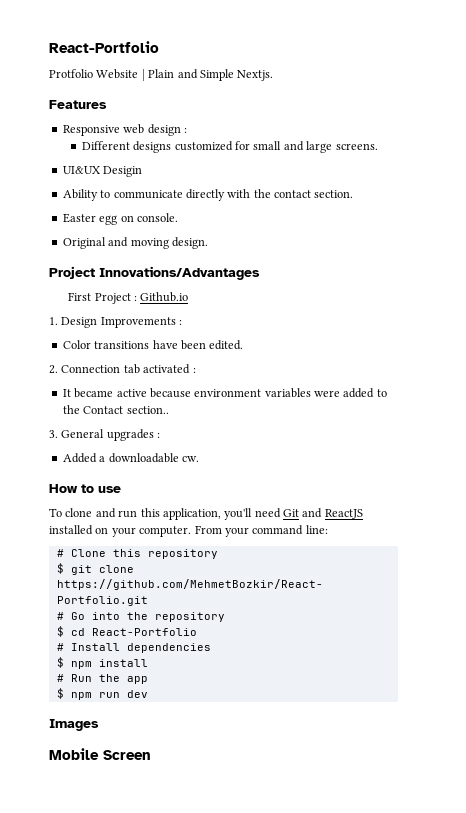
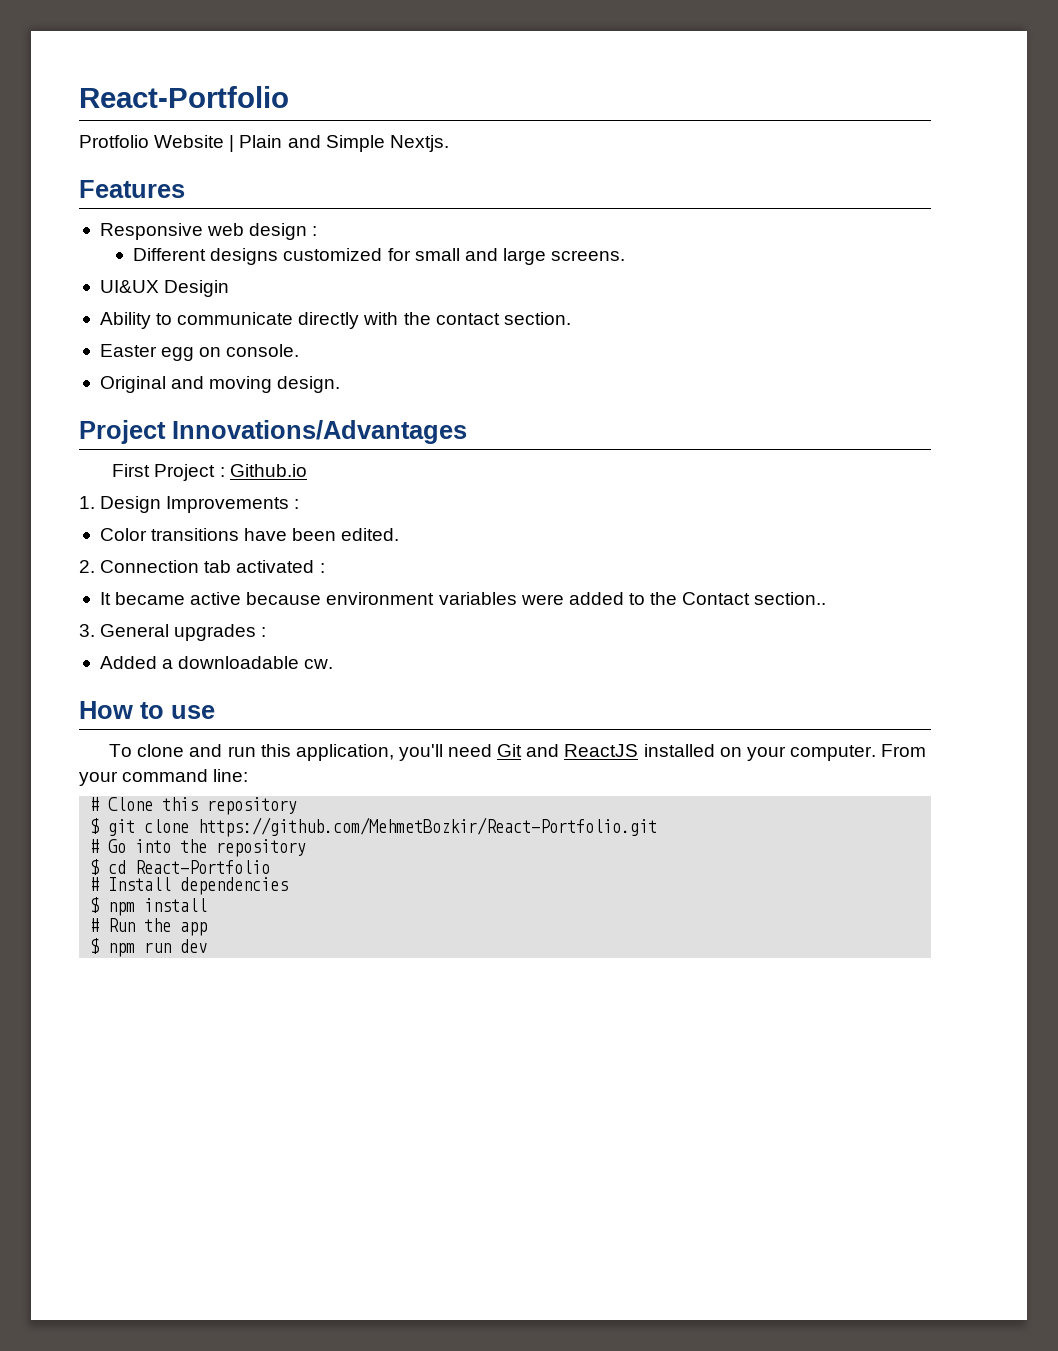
[49,719,99,731] [49,748,151,760] // Images // Mobile Screen -> (208, 946) none

